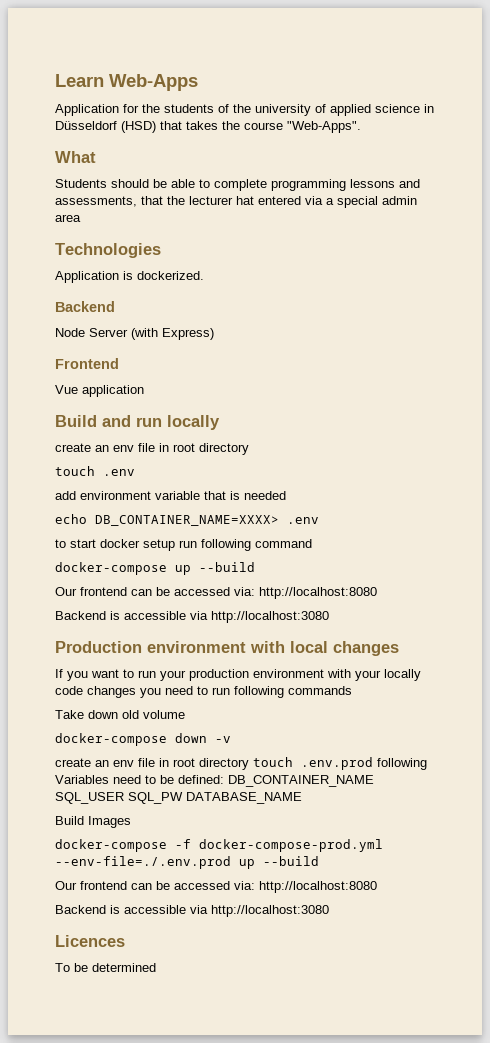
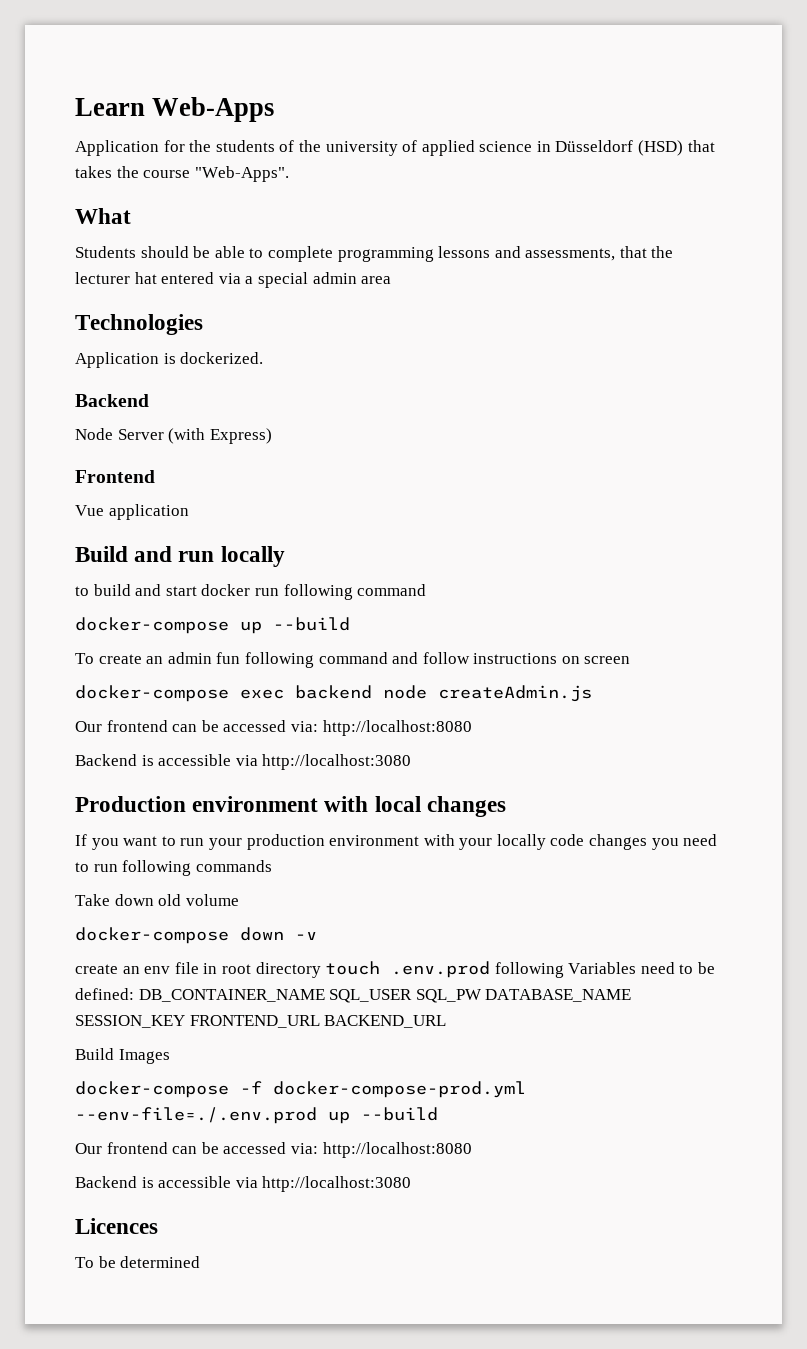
[55,443,249,455] [55,466,135,476] [55,491,286,500] [55,514,319,526] [55,539,66,548] // create an env file in root directory // touch .env // add environment variable that is needed // echo DB_CONTAINER_NAME=XXXX> .env // to -> [75,584,162,596] // to build and
[143,539,175,551] setup -> (251, 590) none
(255, 567) none -> [75,652,631,668] [75,685,592,702] // To create an admin fun following command and follow instructions on screen // docker-compose exec backend node createAdmin.js
(302, 798) none -> [75,1015,447,1028] SESSION_KEY FRONTEND_URL BACKEND_URL

